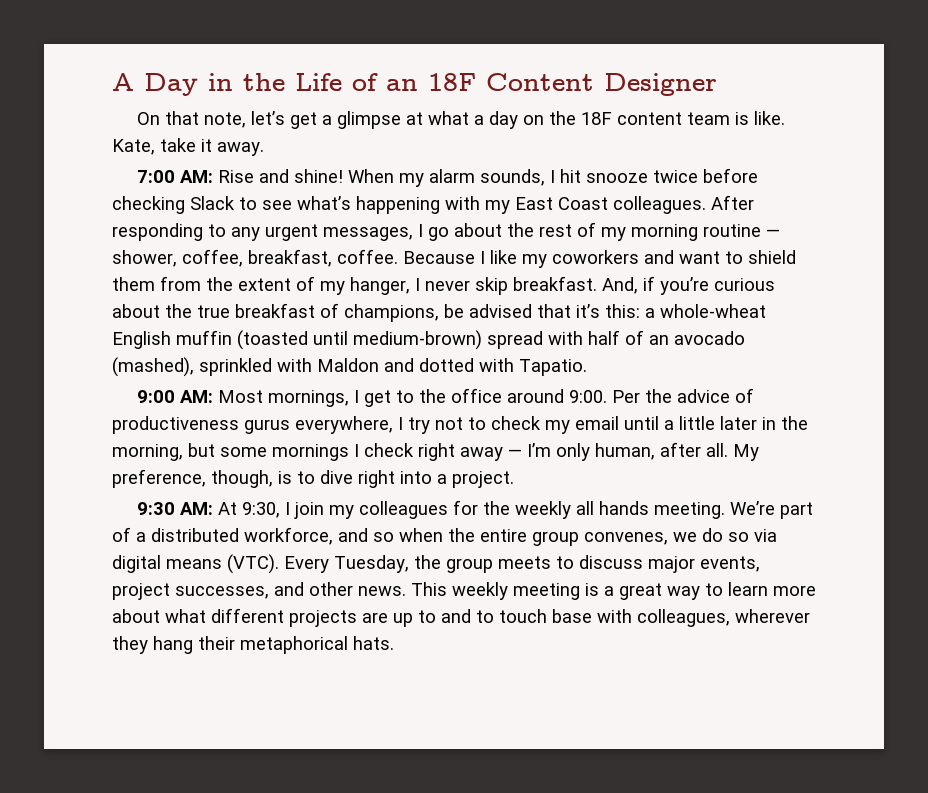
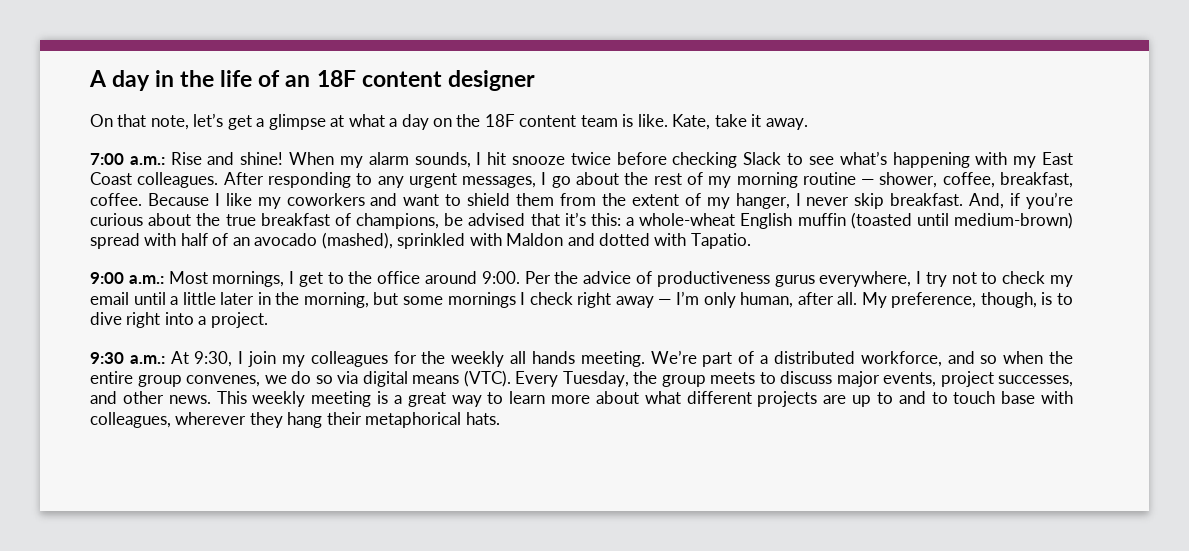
[144,73,342,96] Day in the Life -> [112,70,253,91] day in the life
[486,73,717,96] Content Designer -> [361,70,535,91] content designer
[179,170,213,183] AM: -> [129,156,165,165] a.m.:
[179,390,213,403] AM: -> [128,275,164,284] a.m.:
[179,502,213,515] AM: -> [129,355,165,364] a.m.:

